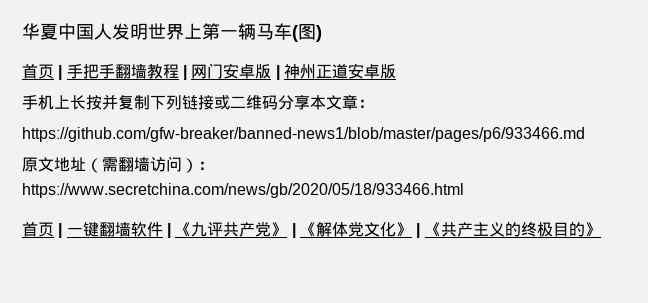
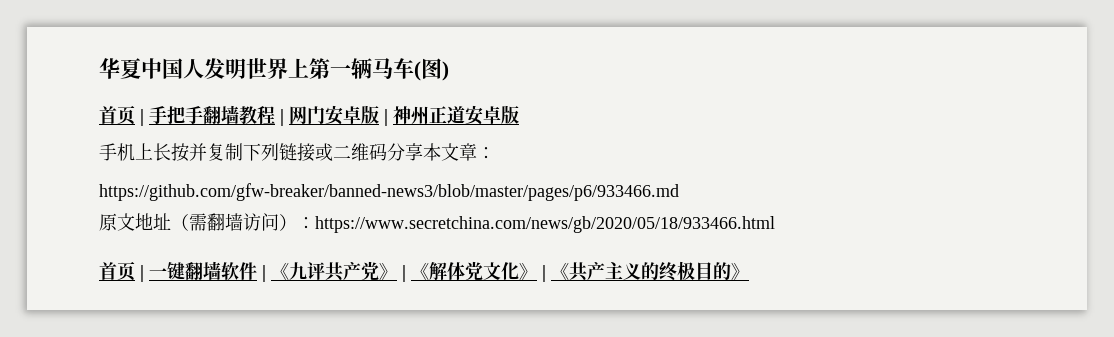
[22,127,585,142] https://github.com/gfw-breaker/banned-news1/blob/master/pages/p6/933466.md -> [99,183,679,201] https://github.com/gfw-breaker/banned-news3/blob/master/pages/p6/933466.md

